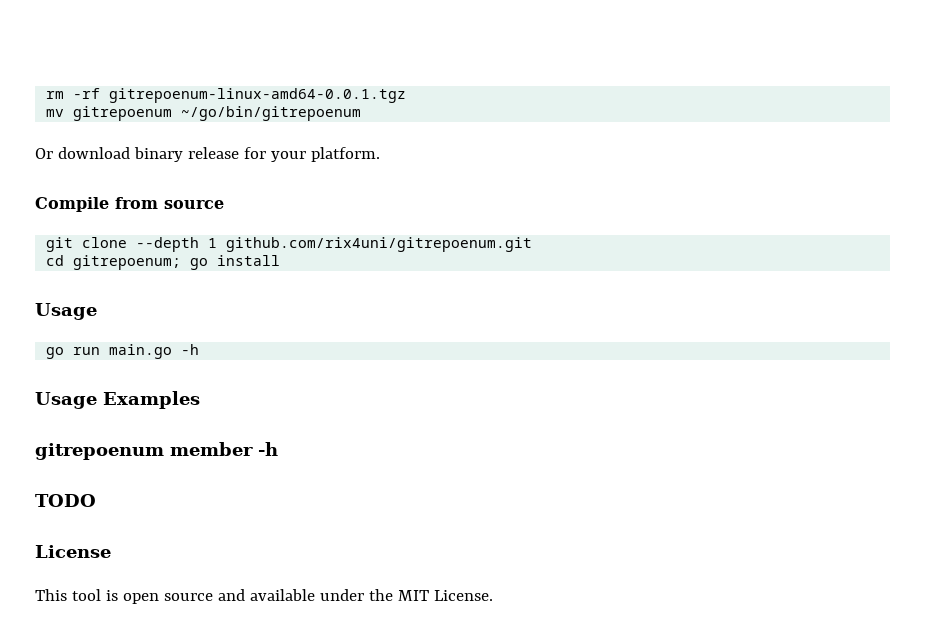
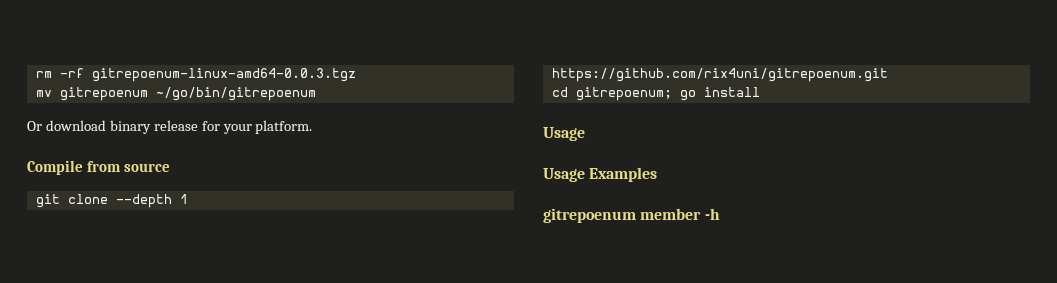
[109,88,407,103] gitrepoenum-linux-amd64-0.0.1.tgz -> [91,68,356,82] gitrepoenum-linux-amd64-0.0.3.tgz
[226,237,533,252] github.com/rix4uni/gitrepoenum.git -> [551,68,888,82] https://github.com/rix4uni/gitrepoenum.git
[46,344,200,359] // go run main.go -h -> (585, 134) none
[35,494,96,507] [35,545,111,558] [35,589,493,604] // TODO // License // This tool is open source and available under the MIT License. -> (720, 214) none

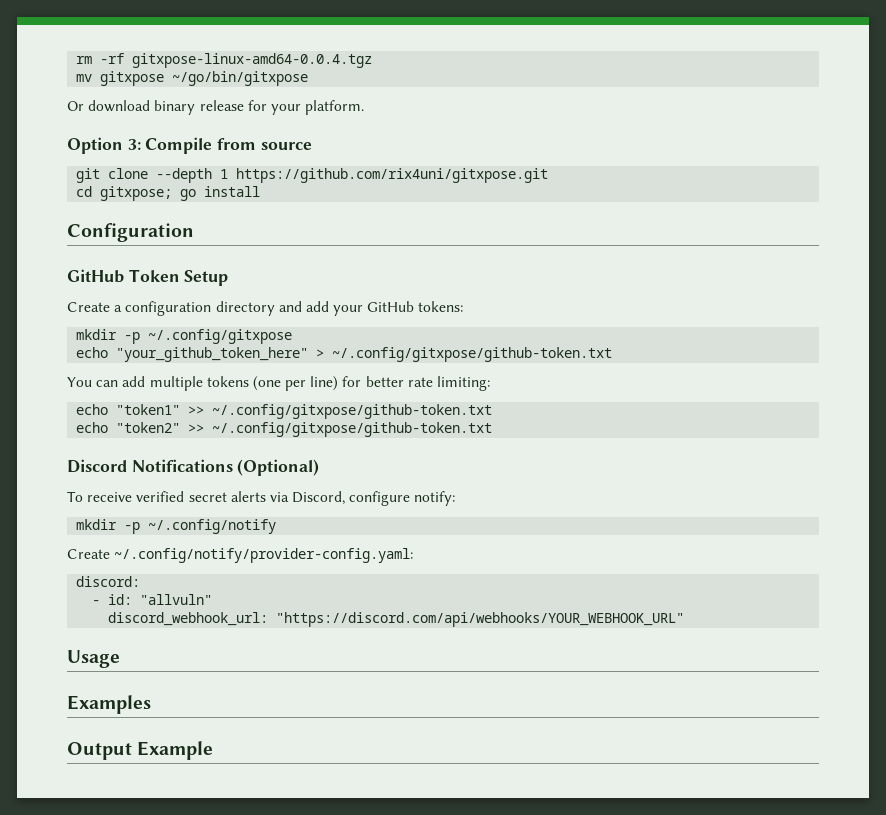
[91,68,356,82] gitrepoenum-linux-amd64-0.0.3.tgz -> [132,53,373,68] gitxpose-linux-amd64-0.0.4.tgz
[59,87,316,101] gitrepoenum ~/go/bin/gitrepoenum -> [100,71,309,86] gitxpose ~/go/bin/gitxpose
(313, 127) none -> [67,137,141,154] Option 3:
[551,68,888,82] https://github.com/rix4uni/gitrepoenum.git -> [236,168,549,183] https://github.com/rix4uni/gitxpose.git
[575,87,672,101] gitrepoenum; -> [100,186,173,201] gitxpose;
(760, 92) none -> [67,223,194,242] [67,269,229,286] [67,301,464,316] [76,329,293,344] [76,347,613,362] [67,376,491,391] [76,404,493,419] [76,422,493,437] [67,459,320,476] [67,491,456,506] [76,519,277,534] [67,548,414,563] [76,576,141,587] [92,594,213,605] [108,612,685,627] // Configuration // GitHub Token Setup // Create a configuration directory and add your GitHub tokens: // mkdir -p ~/.config/gitxpose // echo "your_github_token_here" > ~/.config/gitxpose/github-token.txt // You can add multiple tokens (one per line) for better rate limiting: // echo "token1" >> ~/.config/gitxpose/github-token.txt // echo "token2" >> ~/.config/gitxpose/github-token.txt // Discord Notifications (Optional) // To receive verified secret alerts via Discord, configure notify: // mkdir -p ~/.config/notify // Create ~/.config/notify/provider-config.yaml: // discord: // - id: "allvuln" // discord_webhook_url: "https://discord.com/api/webhooks/YOUR_WEBHOOK_URL"
[543,168,585,182] Usage -> (120, 659) none
[543,208,720,223] gitrepoenum member -h -> [67,741,214,760] Output Example

